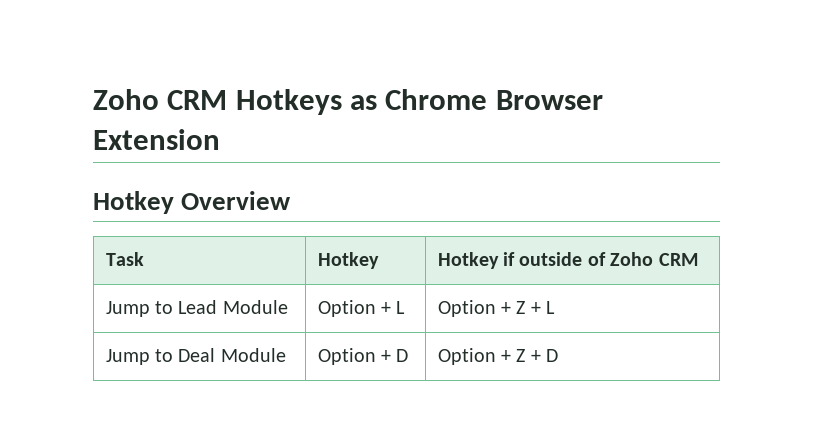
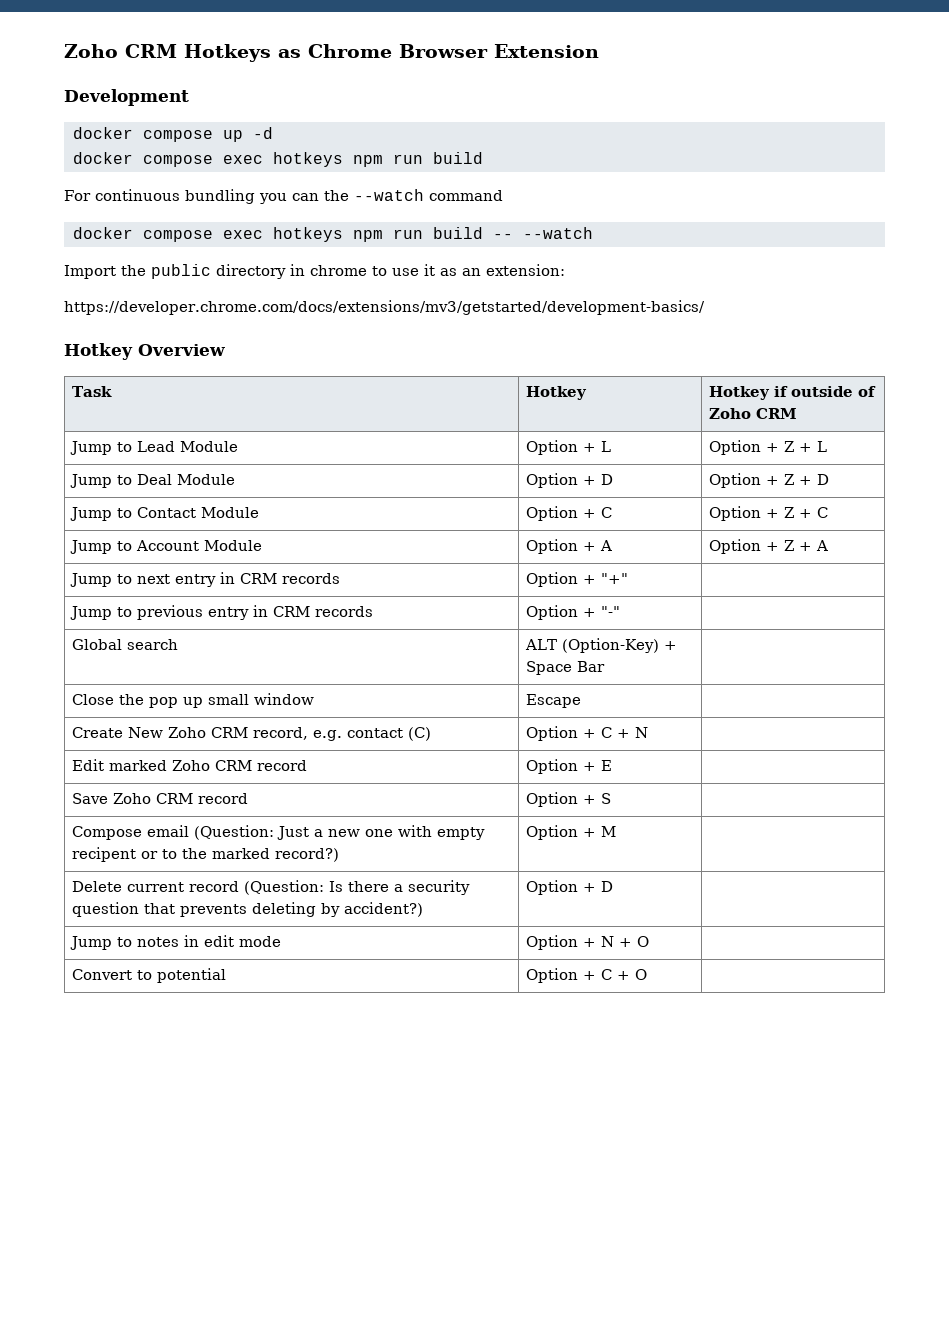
(220, 139) none -> [64,89,189,106] [72,127,273,142] [72,152,483,167] [64,189,503,204] [72,227,593,242] [64,264,565,279] [64,300,705,315] // Development // docker compose up -d // docker compose exec hotkeys npm run build // For continuous bundling you can the --watch command // docker compose exec hotkeys npm run build -- --watch // Import the public directory in chrome to use it as an extension: // https://developer.chrome.com/docs/extensions/mv3/getstarted/development-basics/
(559, 355) none -> [70,507,260,521] [526,506,613,521] [709,506,829,521] [70,540,263,554] [526,539,613,554] [709,539,829,554] [70,572,341,587] [526,572,629,587] [70,605,374,620] [526,605,621,620] [72,639,179,650] [525,638,678,653] [526,661,606,675] [72,693,315,708] [526,694,582,708] [72,727,432,741] [526,726,649,741] [72,759,308,771] [526,759,613,774] [72,793,249,804] [526,792,612,807] [72,825,486,840] [72,847,340,862] [526,825,617,840] [72,880,471,895] [72,902,424,917] [526,880,614,895] [70,935,282,950] [526,935,650,950] [72,968,227,983] [526,968,648,983] // Jump to Contact Module | Option + C | Option + Z + C // Jump to Account Module | Option + A | Option + Z + A // Jump to next entry in CRM records | Option + "+" | // Jump to previous entry in CRM records | Option + "-" | // Global search | ALT (Option-Key) + Space Bar | // Close the pop up small window | Escape | // Create New Zoho CRM record, e.g. contact (C) | Option + C + N | // Edit marked Zoho CRM record | Option + E | // Save Zoho CRM record | Option + S | // Compose email (Question: Just a new one with empty recipent or to the marked record?) | Option + M | // Delete current record (Question: Is there a security question that prevents deleting by accident?) | Option + D | // Jump to notes in edit mode | Option + N + O | // Convert to potential | Option + C + O |

